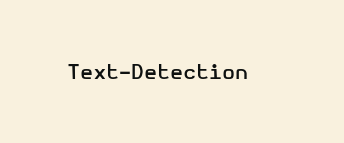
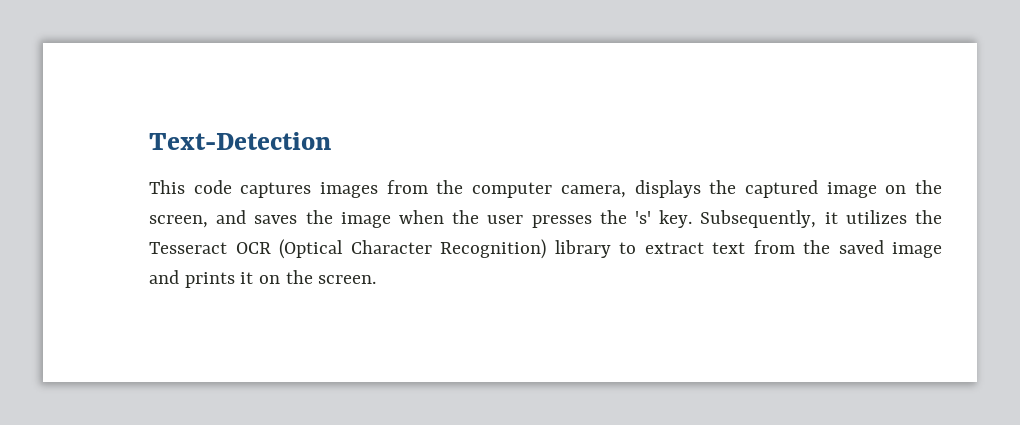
(248, 71) none -> [149,180,943,198] [149,210,942,228] [149,239,942,259] [149,270,377,288] // This code captures images from the computer camera, displays the captured image on the screen, and saves the image when the user presses the 's' key. Subsequently, it utilizes the Tesseract OCR (Optical Character Recognition) library to extract text from the saved image and prints it on the screen.

